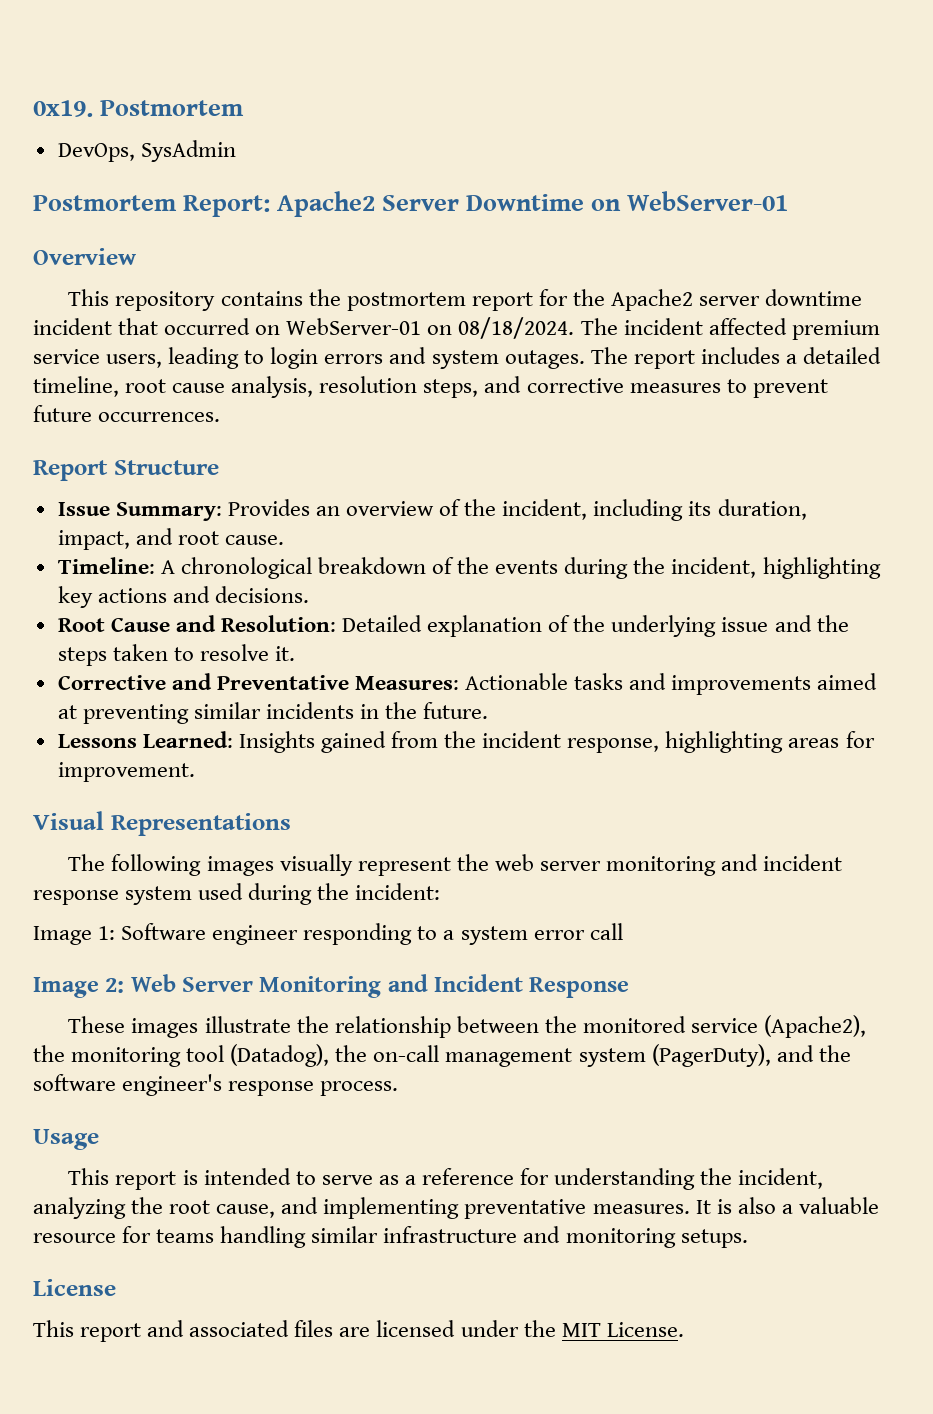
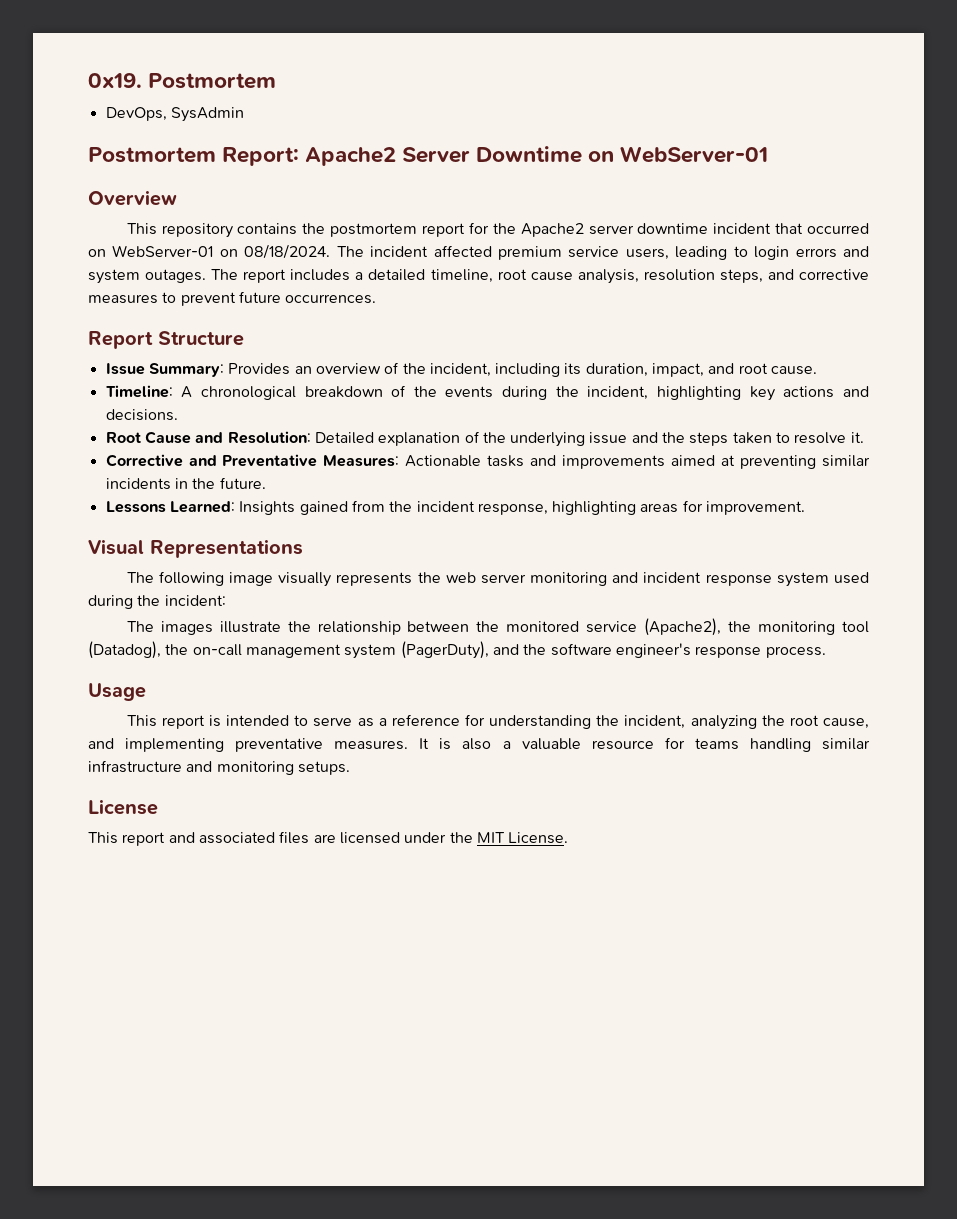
[206,854,451,876] images visually represent -> [229,572,413,587] image visually represents
[33,923,623,945] [33,974,630,998] [68,1016,126,1033] Image 1: Software engineer responding to a system error call // Image 2: Web Server Monitoring and Incident Response // These -> [126,621,154,632] The

